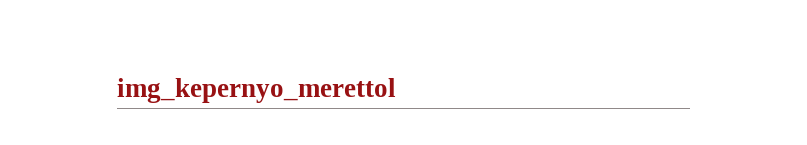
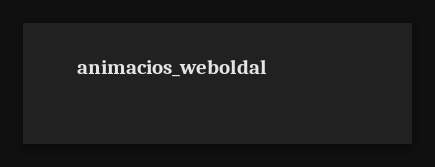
[117,78,396,103] img_kepernyo_merettol -> [77,59,267,77] animacios_weboldal

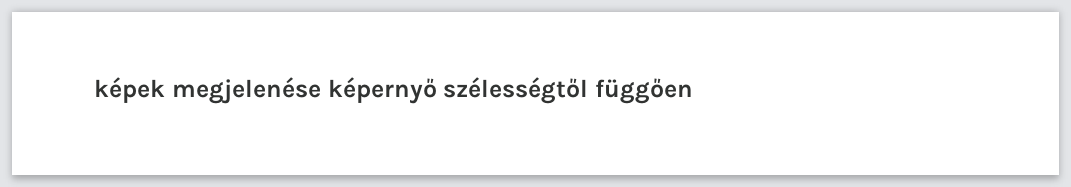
[77,59,267,77] animacios_weboldal -> [94,77,693,104] képek megjelenése képernyő szélességtől függően

